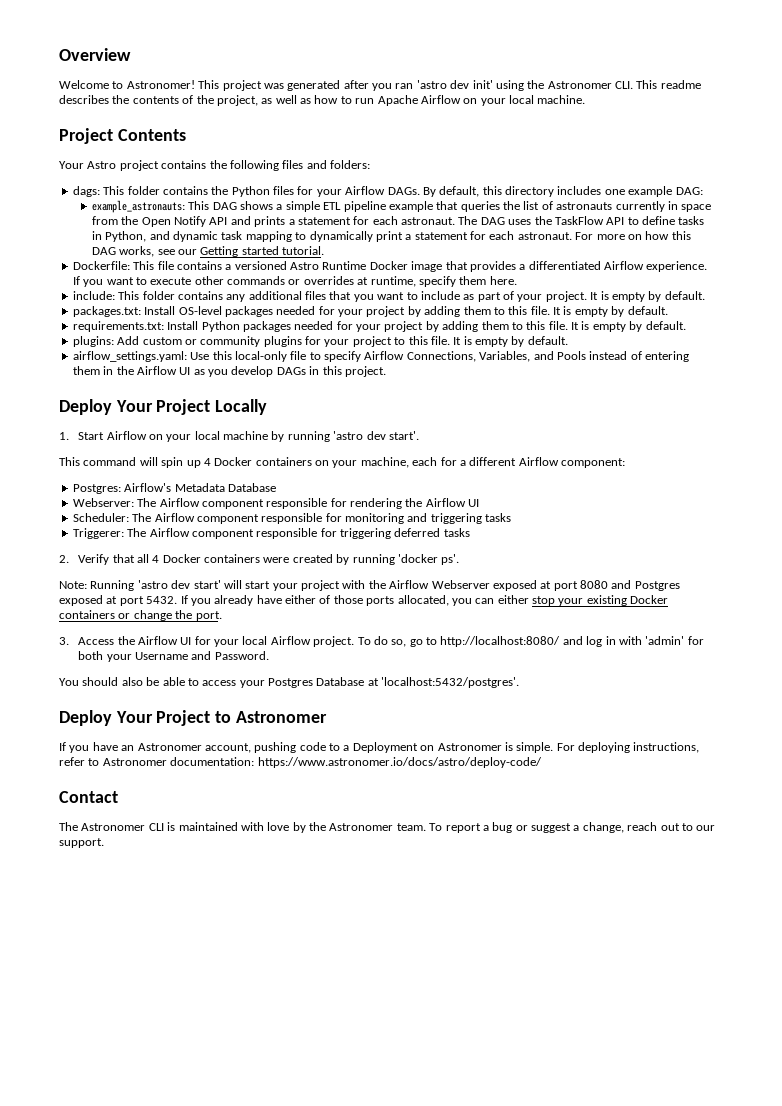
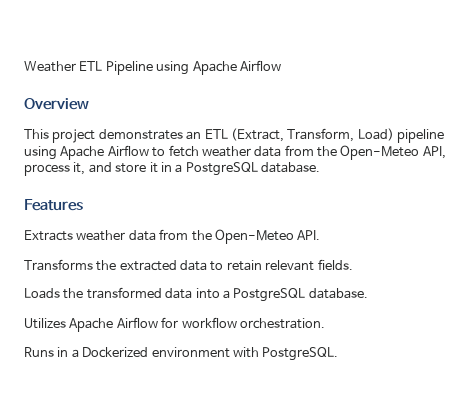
[59,48,131,61] [59,80,701,91] [59,95,586,106] [59,128,186,144] [59,160,370,171] [72,186,703,197] [91,200,712,213] [91,216,705,227] [91,231,691,242] [91,246,325,257] [72,261,708,272] [72,276,517,287] [72,291,705,302] [72,306,668,317] [72,321,686,332] [72,336,568,347] [72,351,689,362] [72,366,386,377] [59,399,268,415] [59,431,419,442] [59,457,625,468] [72,483,276,494] [72,498,480,509] [72,513,512,524] [72,528,470,539] [59,554,460,565] [59,580,680,591] [59,595,669,606] [59,610,222,621] [59,636,704,647] [78,651,269,662] [59,677,520,688] [59,710,327,726] [59,742,700,753] [59,757,542,768] [59,791,118,803] [59,822,716,833] [59,838,104,848] Overview // Welcome to Astronomer! This project was generated after you ran 'astro dev init' using the Astronomer CLI. This readme describes the contents of the project, as well as how to run Apache Airflow on your local machine. // Project Contents // Your Astro project contains the following files and folders: // dags: This folder contains the Python files for your Airflow DAGs. By default, this directory includes one example DAG: // example_astronauts: This DAG shows a simple ETL pipeline example that queries the list of astronauts currently in space from the Open Notify API and prints a statement for each astronaut. The DAG uses the TaskFlow API to define tasks in Python, and dynamic task mapping to dynamically print a statement for each astronaut. For more on how this DAG works, see our Getting started tutorial. // Dockerfile: This file contains a versioned Astro Runtime Docker image that provides a differentiated Airflow experience. If you want to execute other commands or overrides at runtime, specify them here. // include: This folder contains any additional files that you want to include as part of your project. It is empty by default. // packages.txt: Install OS-level packages needed for your project by adding them to this file. It is empty by default. // requirements.txt: Install Python packages needed for your project by adding them to this file. It is empty by default. // plugins: Add custom or community plugins for your project to this file. It is empty by default. // airflow_settings.yaml: Use this local-only file to specify Airflow Connections, Variables, and Pools instead of entering them in the Airflow UI as you develop DAGs in this project. // Deploy Your Project Locally // 1. Start Airflow on your local machine by running 'astro dev start'. // This command will spin up 4 Docker containers on your machine, each for a different Airflow component: // Postgres: Airflow's Metadata Database // Webserver: The Airflow component responsible for rendering the Airflow UI // Scheduler: The Airflow component responsible for monitoring and triggering tasks // Triggerer: The Airflow component responsible for triggering deferred tasks // 2. Verify that all 4 Docker containers were created by running 'docker ps'. // Note: Running 'astro dev start' will start your project with the Airflow Webserver exposed at port 8080 and Postgres exposed at port 5432. If you already have either of those ports allocated, you can either stop your existing Docker containers or change the port. // 3. Access the Airflow UI for your local Airflow project. To do so, go to http://localhost:8080/ and log in with 'admin' for both your Username and Password. // You should also be able to access your Postgres Database at 'localhost:5432/postgres'. // Deploy Your Project to Astronomer // If you have an Astronomer account, pushing code to a Deployment on Astronomer is simple. For deploying instructions, refer to Astronomer documentation: https://www.astronomer.io/docs/astro/deploy-code/ // Contact // The Astronomer CLI is maintained with love by the Astronomer team. To report a bug or suggest a change, reach out to our support. -> [24,60,281,75] [24,98,89,110] [24,128,444,143] [24,145,446,160] [24,162,320,176] [24,199,83,211] [24,229,321,244] [24,259,353,271] [24,287,368,302] [24,317,325,332] [24,347,339,361] Weather ETL Pipeline using Apache Airflow // Overview // This project demonstrates an ETL (Extract, Transform, Load) pipeline using Apache Airflow to fetch weather data from the Open-Meteo API, process it, and store it in a PostgreSQL database. // Features // Extracts weather data from the Open-Meteo API. // Transforms the extracted data to retain relevant fields. // Loads the transformed data into a PostgreSQL database. // Utilizes Apache Airflow for workflow orchestration. // Runs in a Dockerized environment with PostgreSQL.

